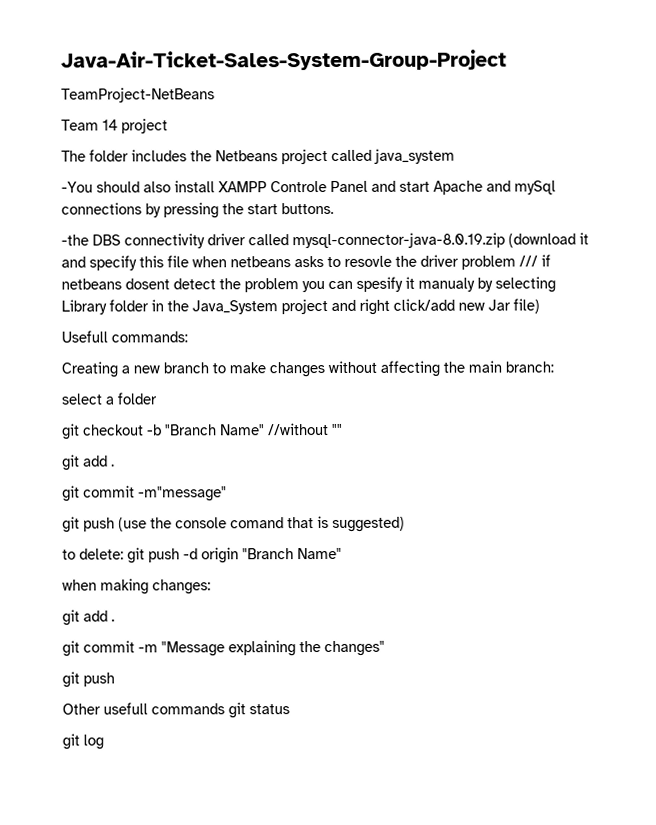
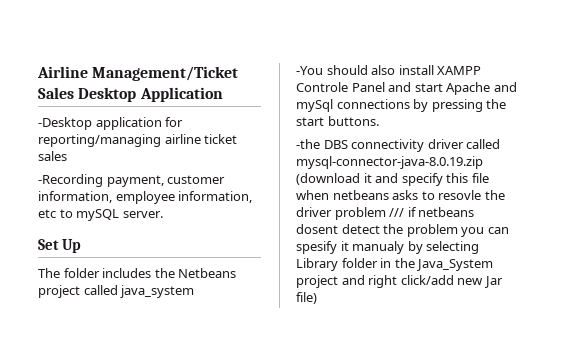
[61,49,507,71] [61,87,215,103] [61,118,168,134] Java-Air-Ticket-Sales-System-Group-Project // TeamProject-NetBeans // Team 14 project -> [37,66,239,81] [38,87,223,102] [38,117,184,130] [38,134,238,147] [38,151,67,161] [38,174,226,187] [38,191,253,204] [38,209,163,221] [38,239,82,253] Airline Management/Ticket Sales Desktop Application // -Desktop application for reporting/managing airline ticket sales // -Recording payment, customer information, employee information, etc to mySQL server. // Set Up
[61,330,188,343] [61,360,554,378] [61,392,157,405] [62,422,343,440] [62,454,115,471] [62,485,227,502] [62,515,405,533] [62,547,342,564] [62,578,211,595] [62,609,115,626] [62,640,385,657] [62,671,115,688] [62,702,290,719] [62,733,104,750] // Usefull commands: // Creating a new branch to make changes without affecting the main branch: // select a folder // git checkout -b "Branch Name" //without "" // git add . // git commit -m"message" // git push (use the console comand that is suggested) // to delete: git push -d origin "Branch Name" // when making changes: // git add . // git commit -m "Message explaining the changes" // git push // Other usefull commands git status // git log -> (317, 298) none

